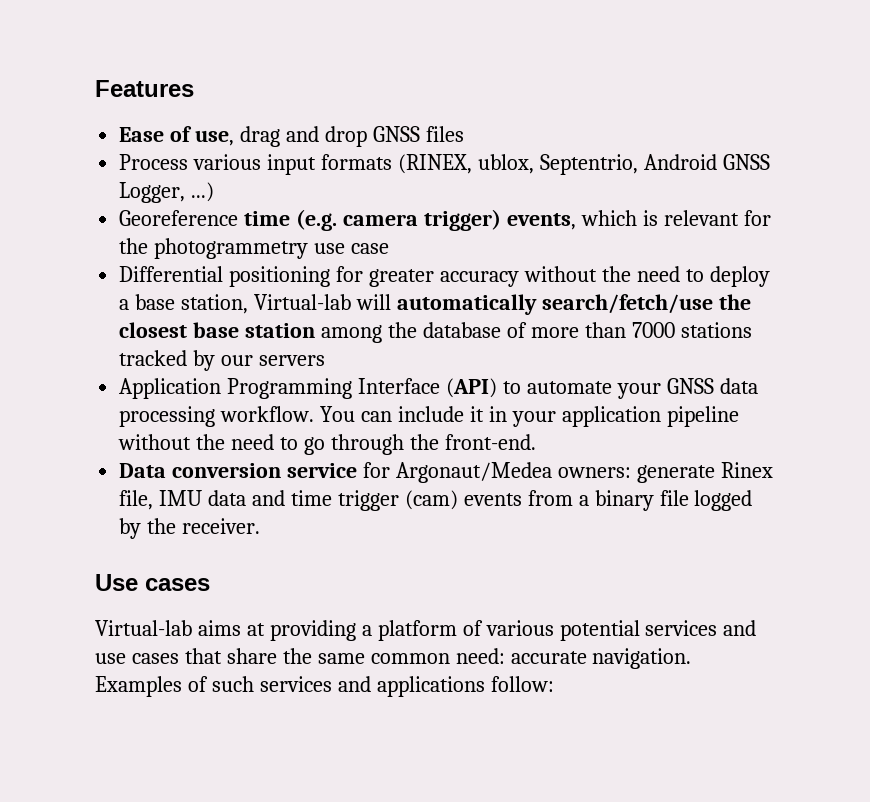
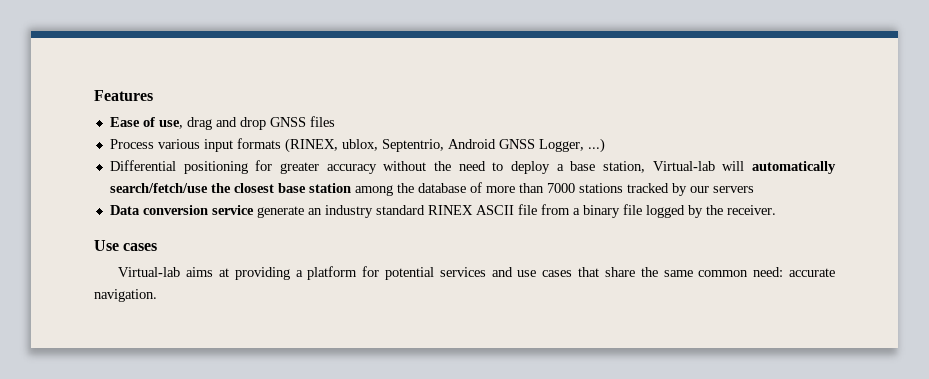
[119,209,771,231] [119,238,390,259] // Georeference time (e.g. camera trigger) events, which is relevant for the photogrammetry use case -> (605, 145) none
[119,378,758,399] [119,406,739,427] [118,434,536,455] [119,462,773,483] [119,490,522,511] Application Programming Interface (API) to automate your GNSS data processing workflow. You can include it in your application pipeline without the need to go through the front-end. // Data conversion service for Argonaut/Medea owners: generate Rinex file, IMU data and time trigger (cam) events -> [109,204,537,218] Data conversion service generate an industry standard RINEX ASCII file
[462,620,554,636] of various -> [362,266,380,277] for
[95,676,554,697] Examples of such services and applications follow: -> (157, 295) none

